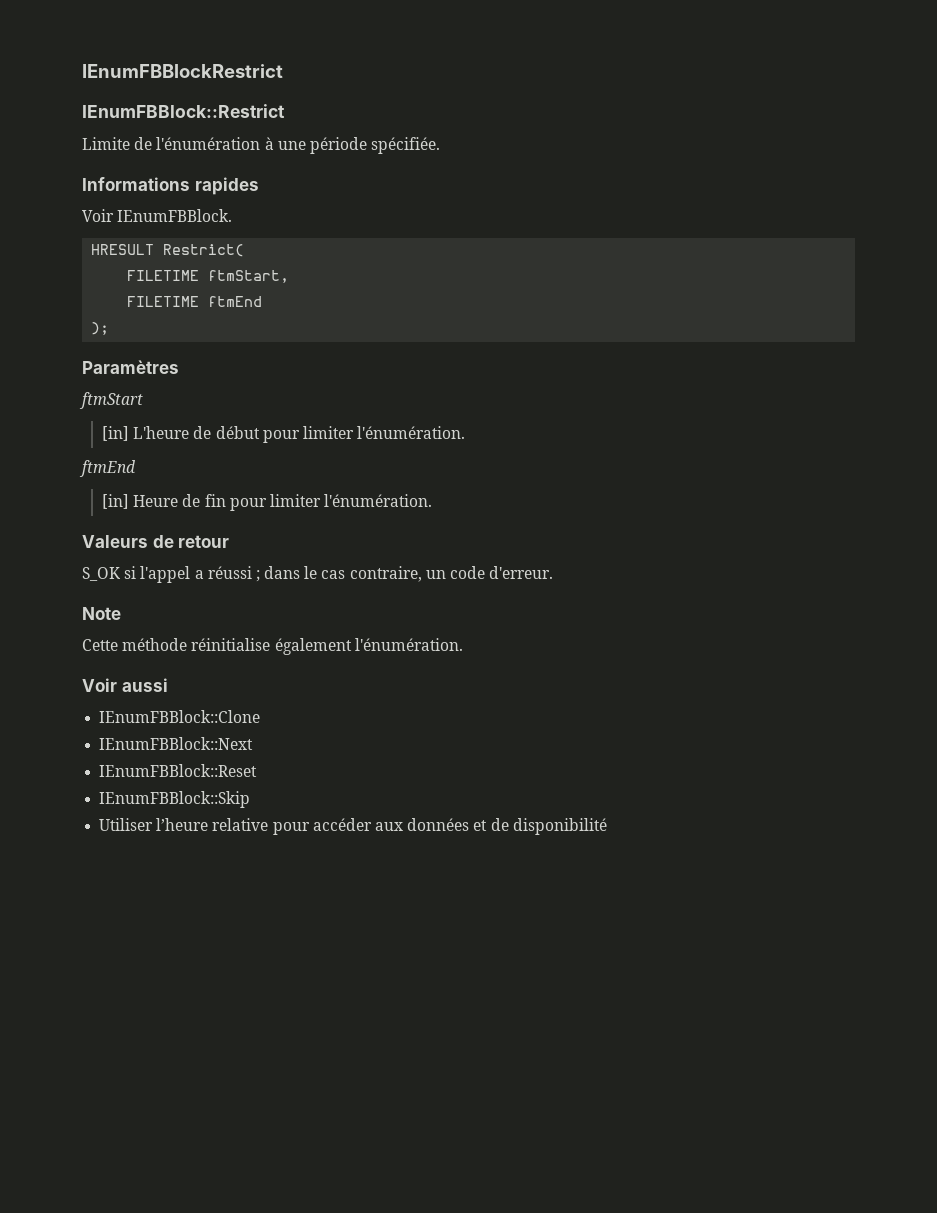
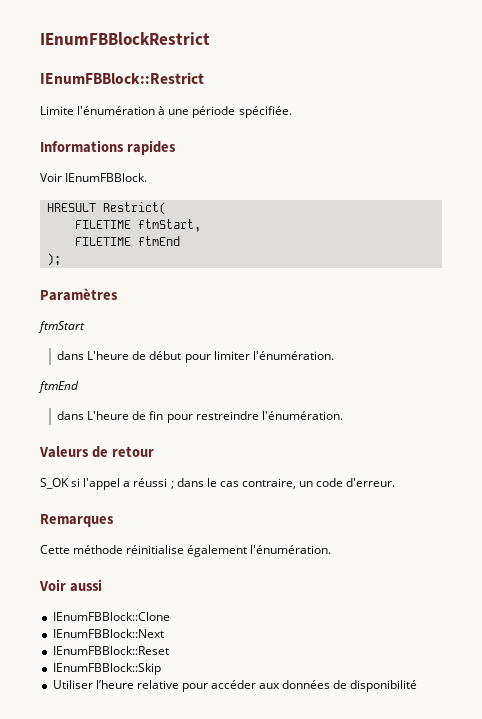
[134,137,153,150] de -> (74, 110) none
[101,426,129,441] [in] -> [57,351,85,360] dans
[101,494,179,509] [in] Heure -> [57,411,130,420] dans L'heure
[269,494,321,507] limiter -> [195,411,259,420] restreindre
[82,607,121,620] Note -> [40,514,114,527] Remarques
[473,820,488,831] et -> (331, 684) none

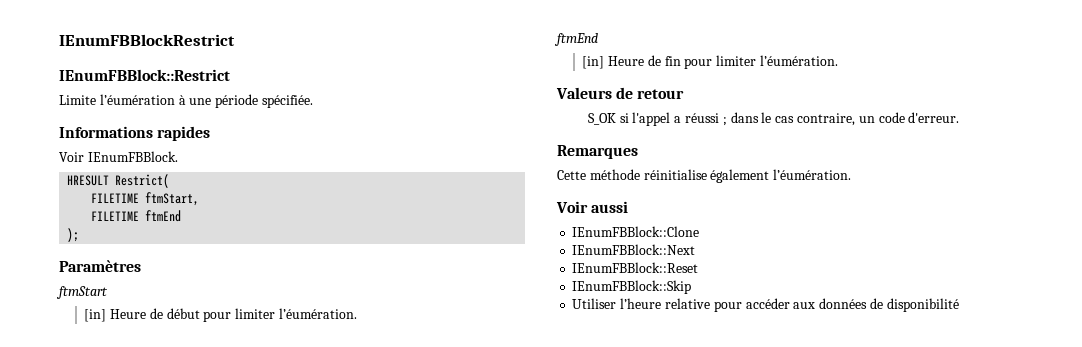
[77,106,156,115] l'énumération -> [99,94,175,105] l’éumération
[57,351,130,360] dans L'heure -> [84,309,147,322] [in] Heure
[252,351,334,360] [38,381,79,393] [57,411,130,420] l'énumération. // ftmEnd // dans L'heure -> [278,308,357,319] [554,33,598,46] [582,56,645,69] l’éumération. // ftmEnd // [in] Heure
[195,411,343,420] restreindre l'énumération. -> [716,55,838,66] limiter l’éumération.
[250,545,332,554] l'énumération. -> [773,169,852,180] l’éumération.

